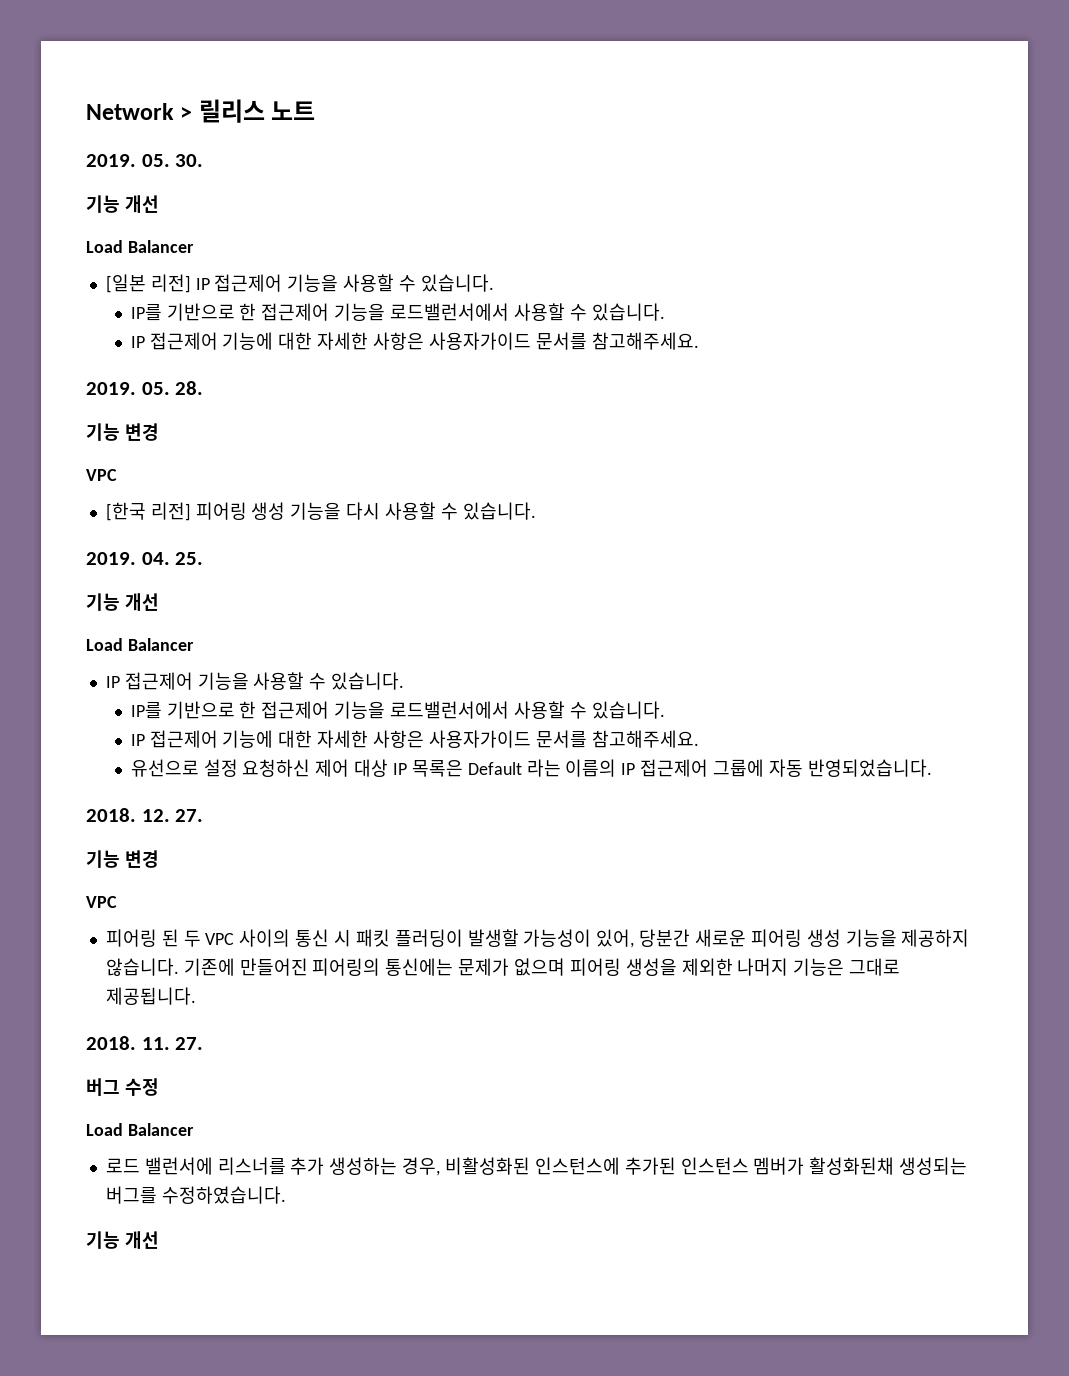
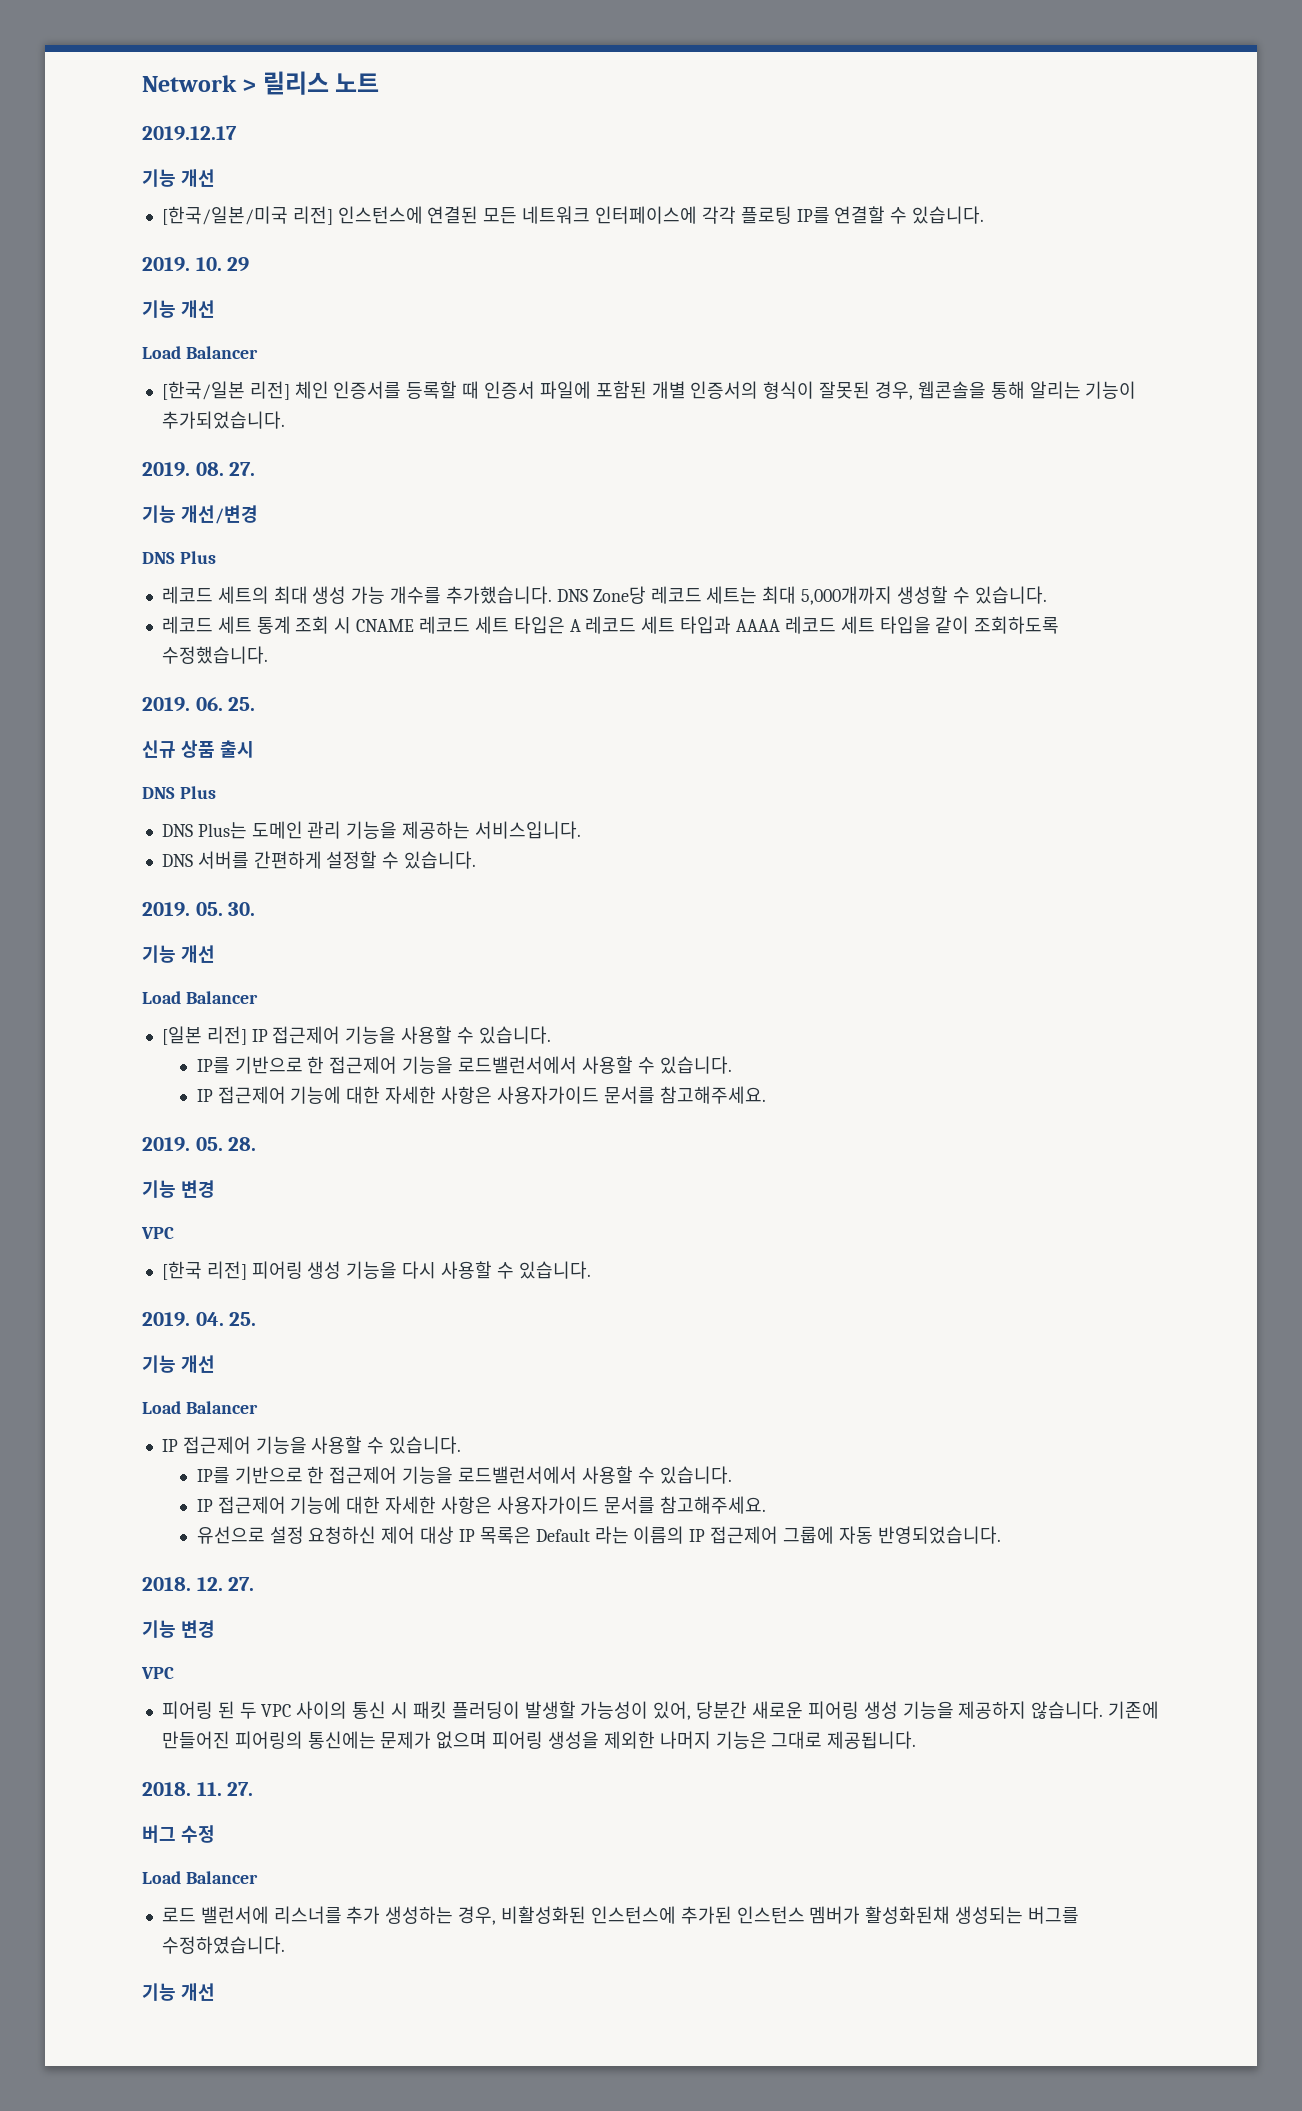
(316, 110) none -> [142,126,237,141] [142,169,215,187] [161,206,985,225] [142,257,250,272] [142,300,215,318] [142,346,258,359] [161,381,1137,400] [161,411,285,429] [142,462,256,477] [142,505,258,524] [142,551,216,564] [161,586,1047,605] [161,616,1060,634] [161,646,268,664] [142,697,256,712] [142,740,254,758] [142,786,216,799] [161,821,581,839] [161,851,477,869] // 2019.12.17 // 기능 개선 // [한국/일본/미국 리전] 인스턴스에 연결된 모든 네트워크 인터페이스에 각각 플로팅 IP를 연결할 수 있습니다. // 2019. 10. 29 // 기능 개선 // Load Balancer // [한국/일본 리전] 체인 인증서를 등록할 때 인증서 파일에 포함된 개별 인증서의 형식이 잘못된 경우, 웹콘솔을 통해 알리는 기능이 추가되었습니다. // 2019. 08. 27. // 기능 개선/변경 // DNS Plus // 레코드 세트의 최대 생성 가능 개수를 추가했습니다. DNS Zone당 레코드 세트는 최대 5,000개까지 생성할 수 있습니다. // 레코드 세트 통계 조회 시 CNAME 레코드 세트 타입은 A 레코드 세트 타입과 AAAA 레코드 세트 타입을 같이 조회하도록 수정했습니다. // 2019. 06. 25. // 신규 상품 출시 // DNS Plus // DNS Plus는 도메인 관리 기능을 제공하는 서비스입니다. // DNS 서버를 간편하게 설정할 수 있습니다.

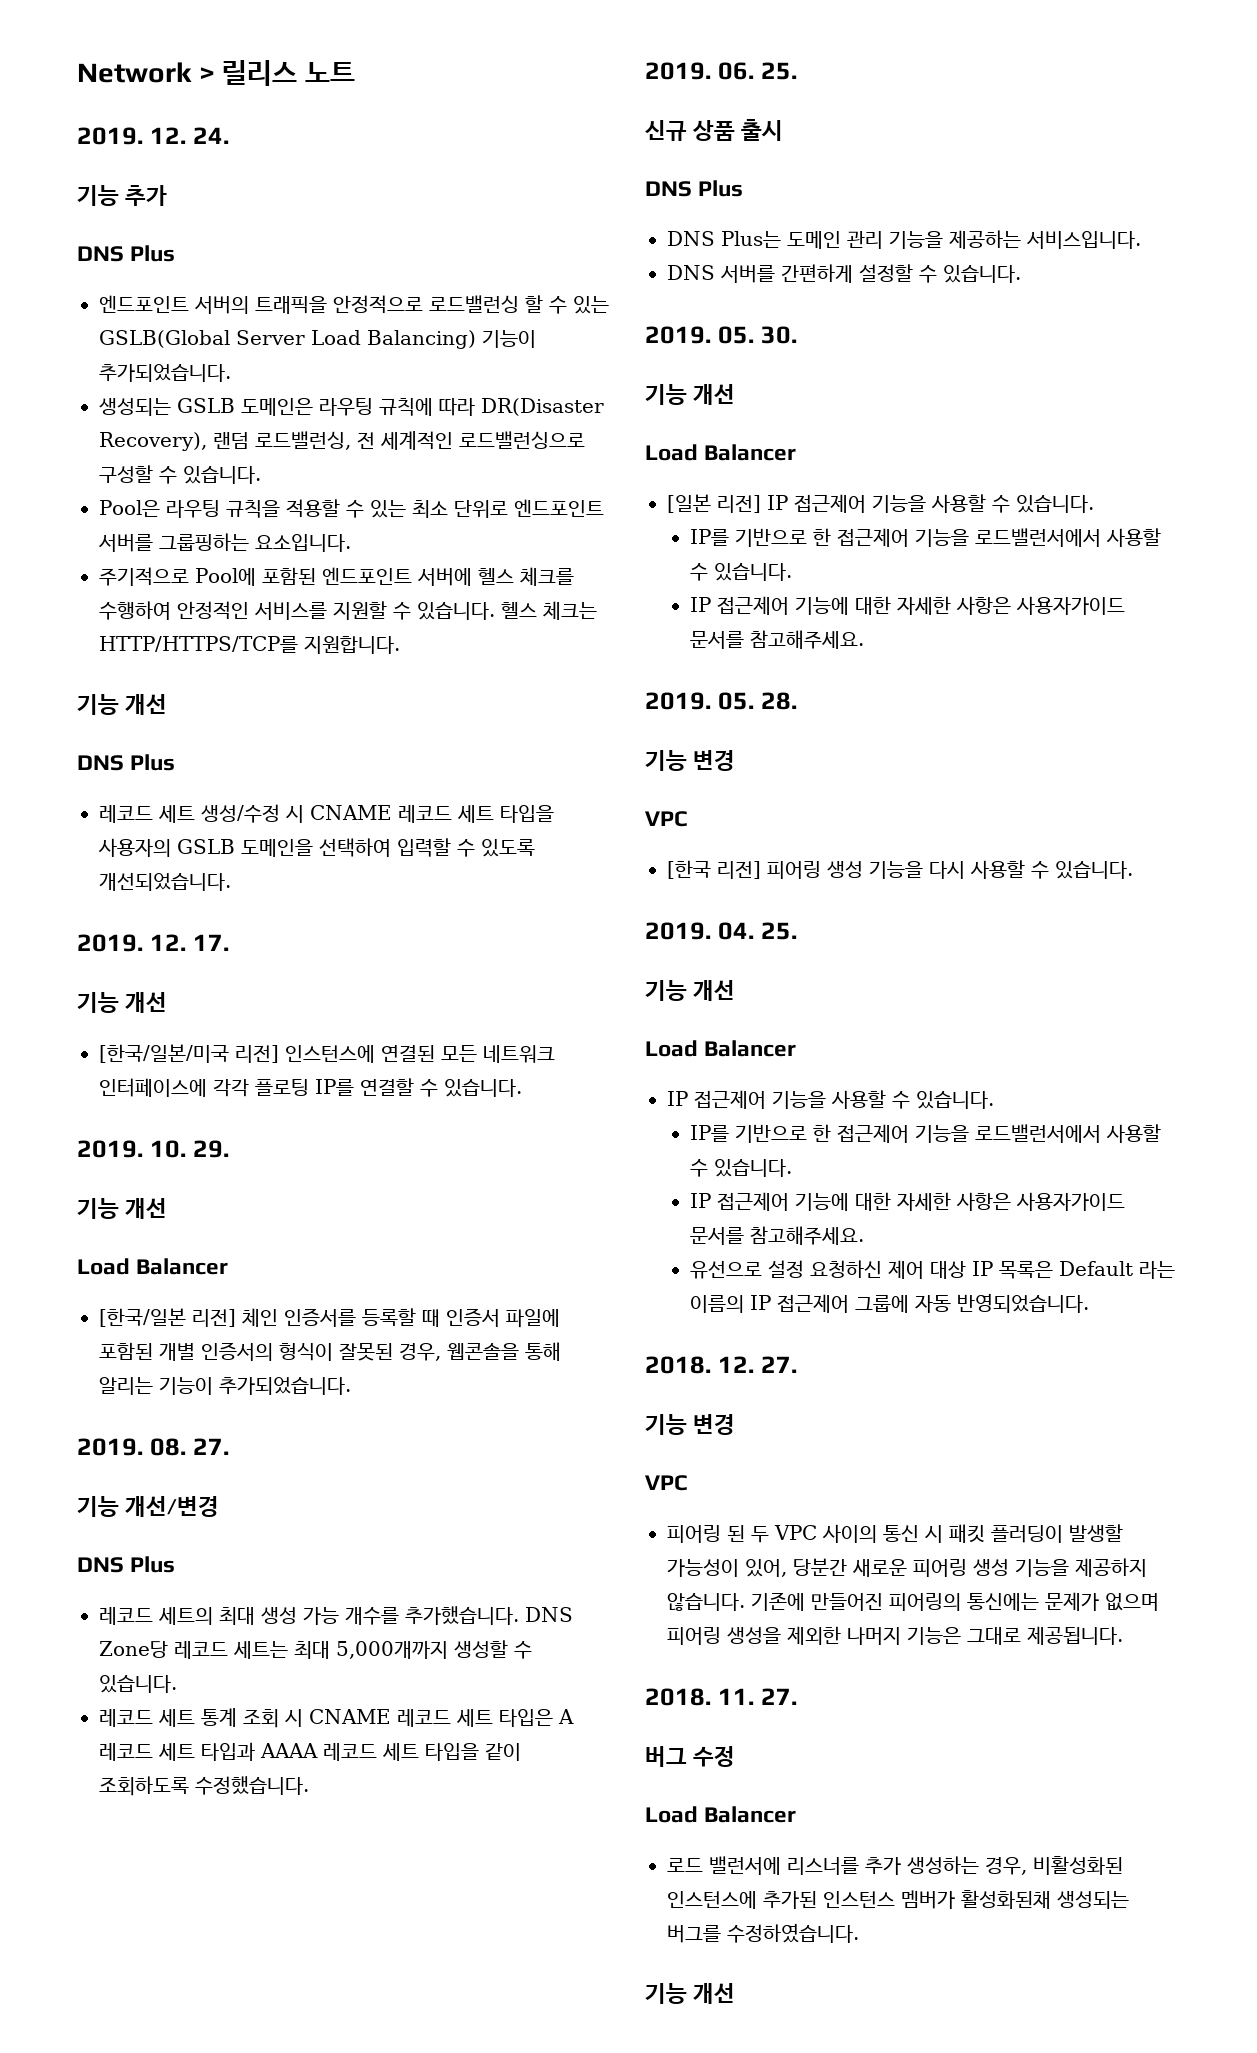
[142,126,237,141] 2019.12.17 -> [77,127,229,145] [77,185,168,206] [77,245,176,262] [99,295,609,314] [99,330,536,349] [99,364,231,382] [99,398,604,416] [99,431,585,451] [99,465,261,484] [99,499,604,518] [98,533,351,552] [99,567,574,586] [99,601,597,620] [99,636,400,654] [77,694,168,715] [77,754,176,771] [99,804,554,823] [98,838,535,857] [99,872,231,891] [77,934,229,952] 2019. 12. 24. // 기능 추가 // DNS Plus // 엔드포인트 서버의 트래픽을 안정적으로 로드밸런싱 할 수 있는 GSLB(Global Server Load Balancing) 기능이 추가되었습니다. // 생성되는 GSLB 도메인은 라우팅 규칙에 따라 DR(Disaster Recovery), 랜덤 로드밸런싱, 전 세계적인 로드밸런싱으로 구성할 수 있습니다. // Pool은 라우팅 규칙을 적용할 수 있는 최소 단위로 엔드포인트 서버를 그룹핑하는 요소입니다. // 주기적으로 Pool에 포함된 엔드포인트 서버에 헬스 체크를 수행하여 안정적인 서비스를 지원할 수 있습니다. 헬스 체크는 HTTP/HTTPS/TCP를 지원합니다. // 기능 개선 // DNS Plus // 레코드 세트 생성/수정 시 CNAME 레코드 세트 타입을 사용자의 GSLB 도메인을 선택하여 입력할 수 있도록 개선되었습니다. // 2019. 12. 17.
[227,257,250,272] 29 -> [192,1140,229,1158] 29.

